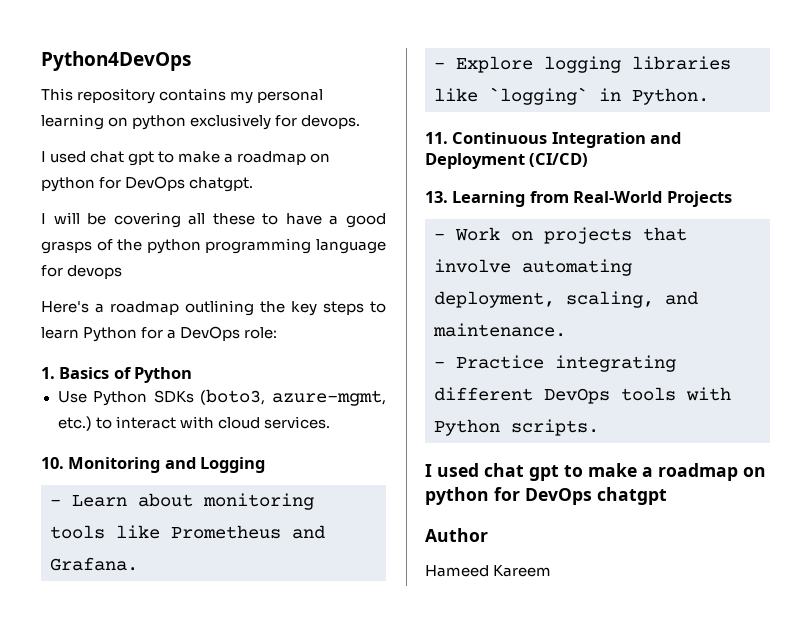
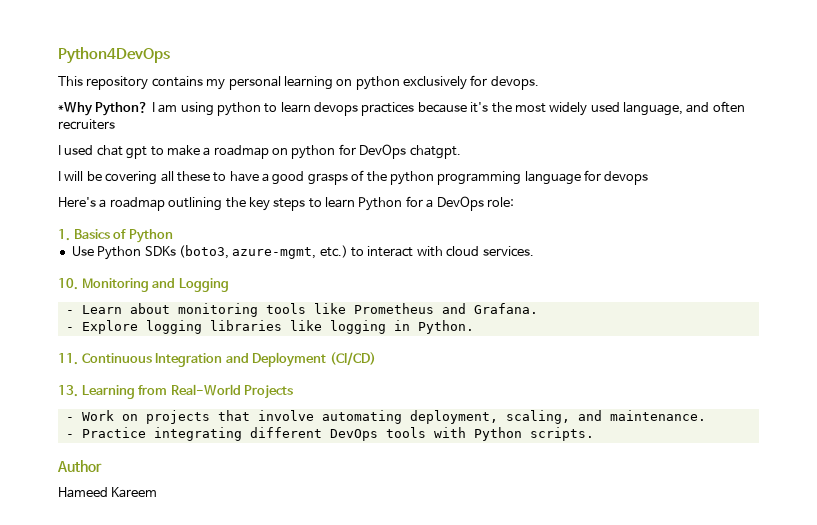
(361, 122) none -> [58,101,745,116] [58,119,115,130] // *Why Python? I am using python to learn devops practices because it's the most widely used language, and often recruiters
[489,87,588,105] `logging` -> [329,320,386,334] logging
[425,463,766,481] [425,487,667,505] // I used chat gpt to make a roadmap on python for DevOps chatgpt -> (594, 434) none

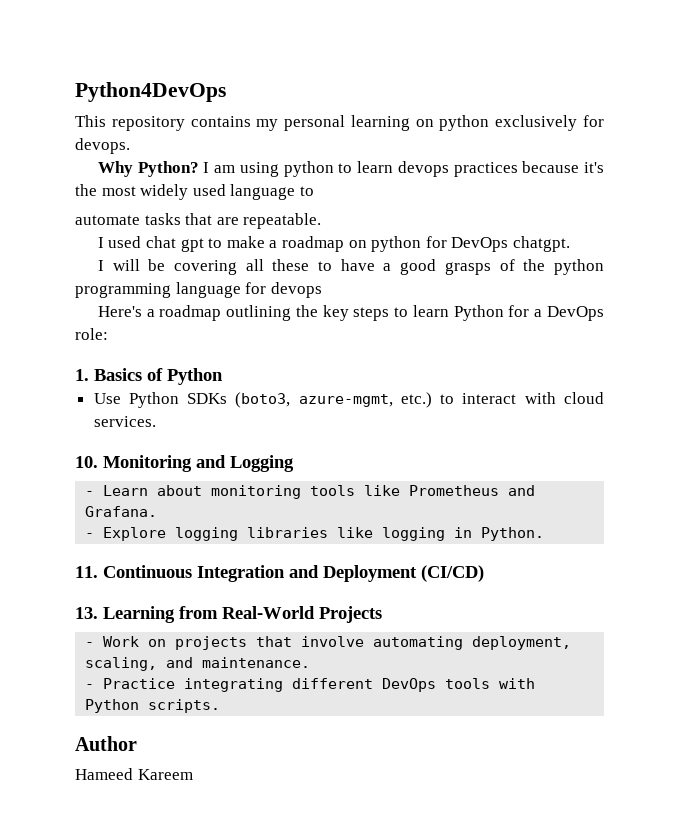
[58,102,93,116] *Why -> [97,161,133,177] Why
[623,101,745,116] [58,119,115,130] language, and often recruiters -> [230,184,314,200] [75,213,322,229] language to // automate tasks that are repeatable.

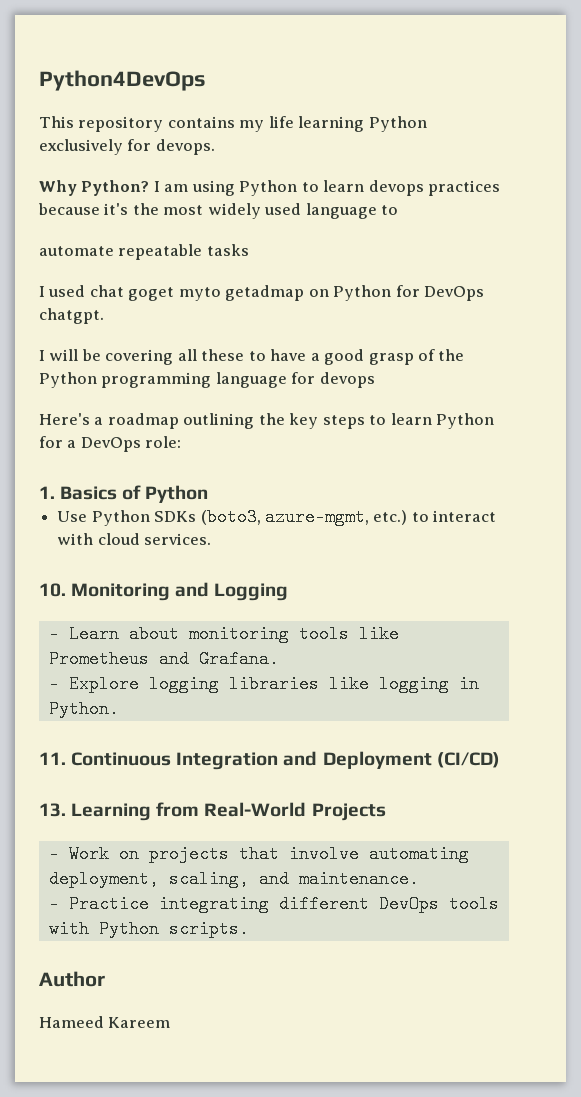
[284,115,490,131] personal learning on python -> [268,116,427,132] life learning Python
[283,161,334,177] python -> [239,180,298,196] Python
(140, 220) none -> [118,244,203,260] repeatable
[185,213,322,229] that are repeatable. -> (249, 250) none
[180,236,422,252] gpt to make a roadmap on python -> [128,285,392,301] goget myto getadmap on Python
[444,262,491,275] grasps -> [368,353,414,365] grasp
[554,259,604,275] python -> [39,372,97,388] Python

